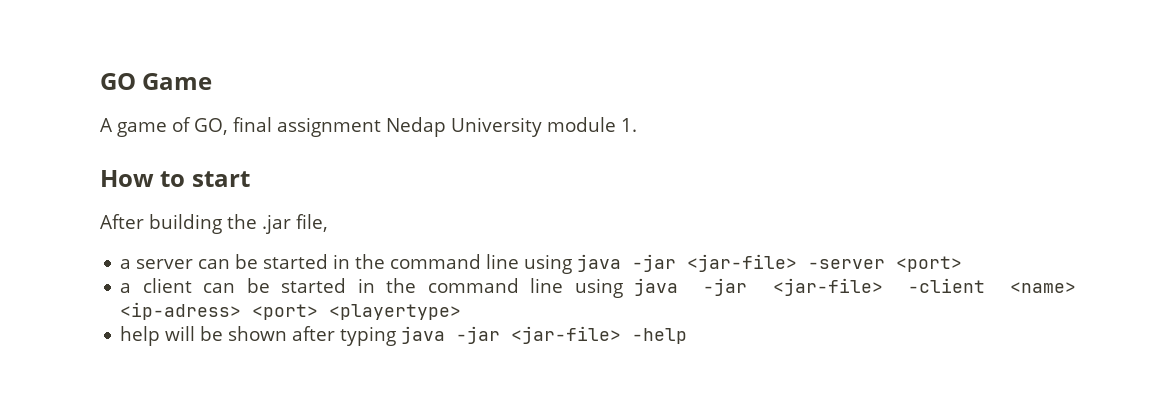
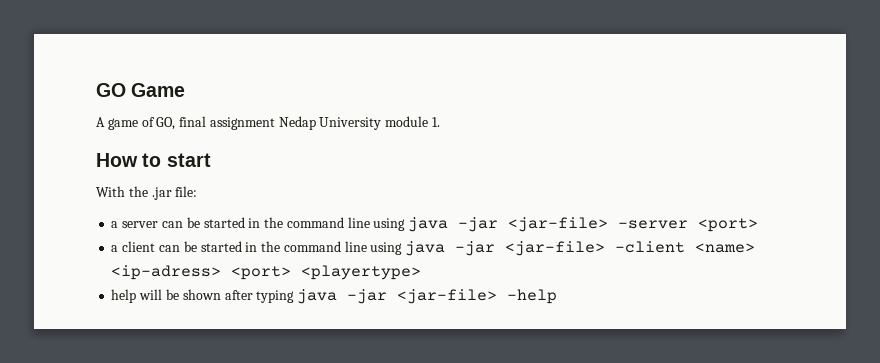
[100,214,222,234] After building -> [96,186,125,197] With
[296,214,328,232] file, -> [175,186,198,197] file:

